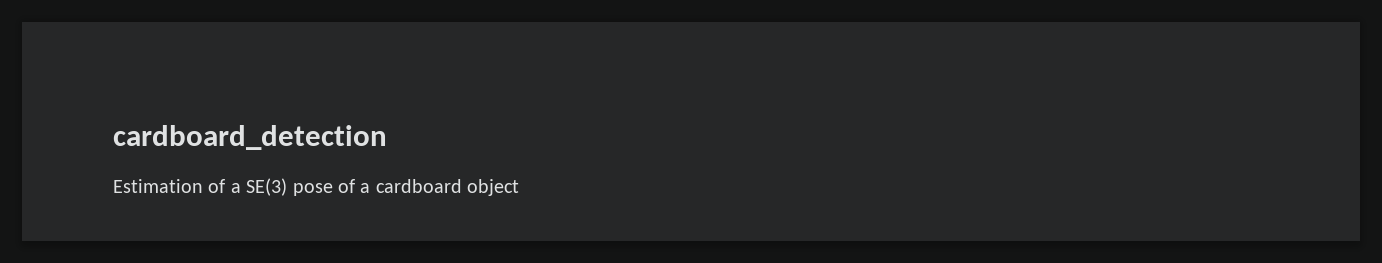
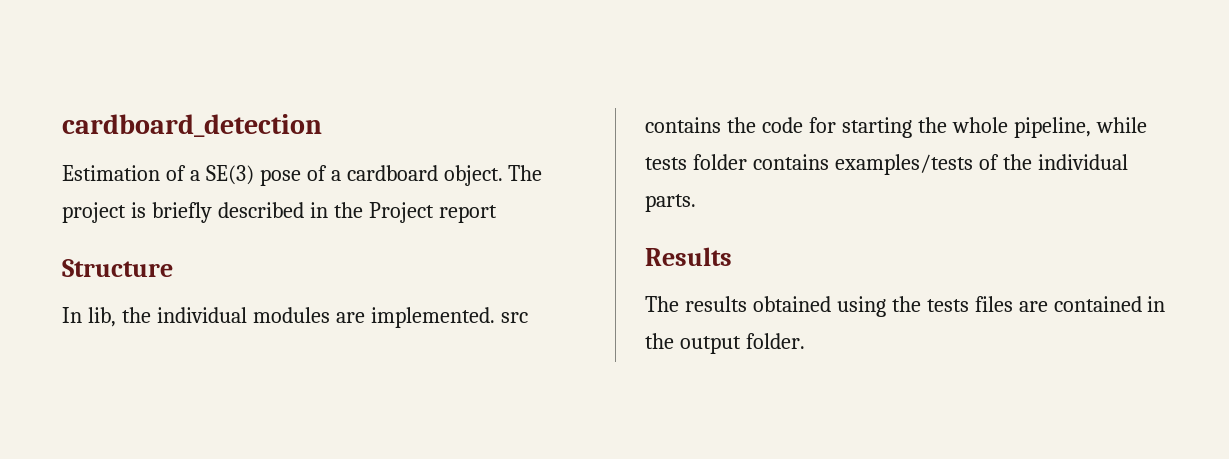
[467,179,520,196] object -> [443,165,543,186] [62,202,497,223] [62,259,173,277] [62,307,528,328] [645,117,1147,138] [645,154,1128,175] [645,194,696,212] [645,247,732,266] [645,296,1166,317] [645,333,805,354] object. The project is briefly described in the Project report // Structure // In lib, the individual modules are implemented. src contains the code for starting the whole pipeline, while tests folder contains examples/tests of the individual parts. // Results // The results obtained using the tests files are contained in the output folder.

